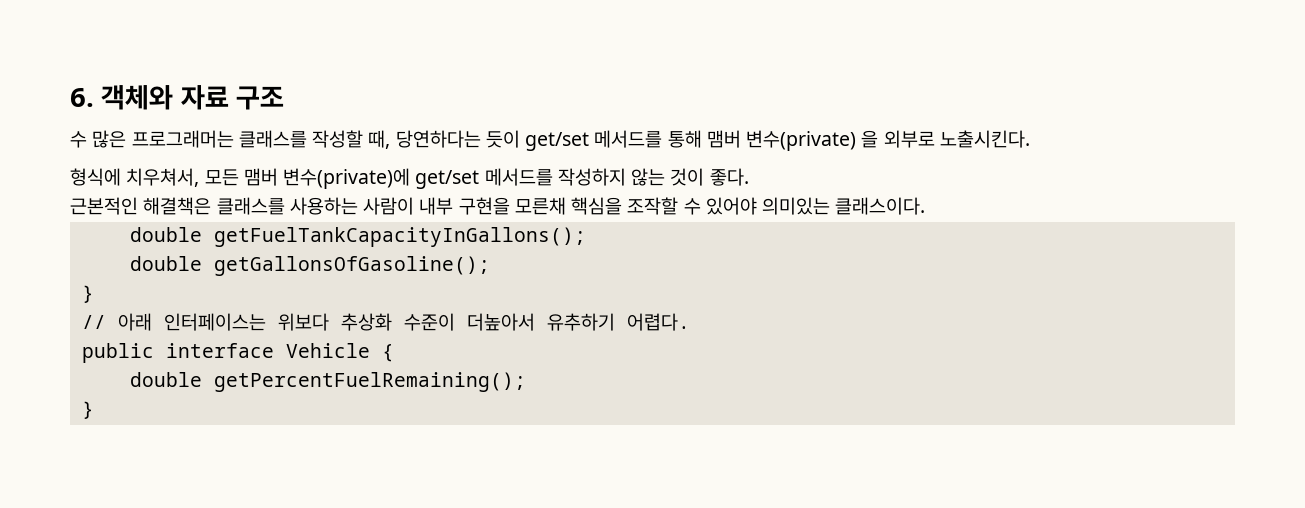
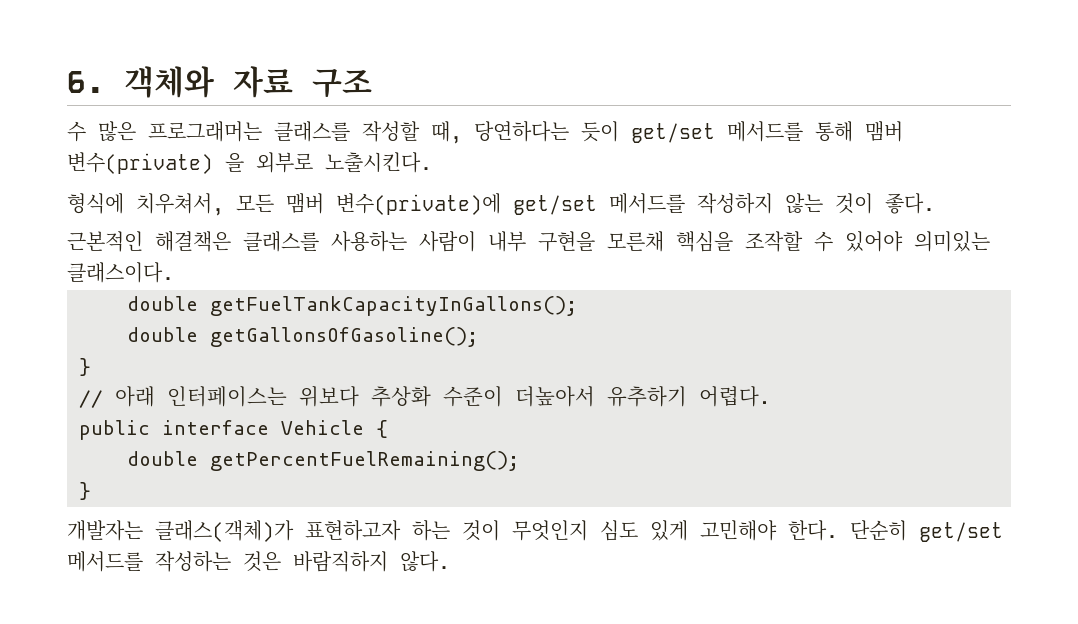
(94, 410) none -> [67,520,1003,542] [67,551,450,572] // 개발자는 클래스(객체)가 표현하고자 하는 것이 무엇인지 심도 있게 고민해야 한다. 단순히 get/set 메서드를 작성하는 것은 바람직하지 않다.

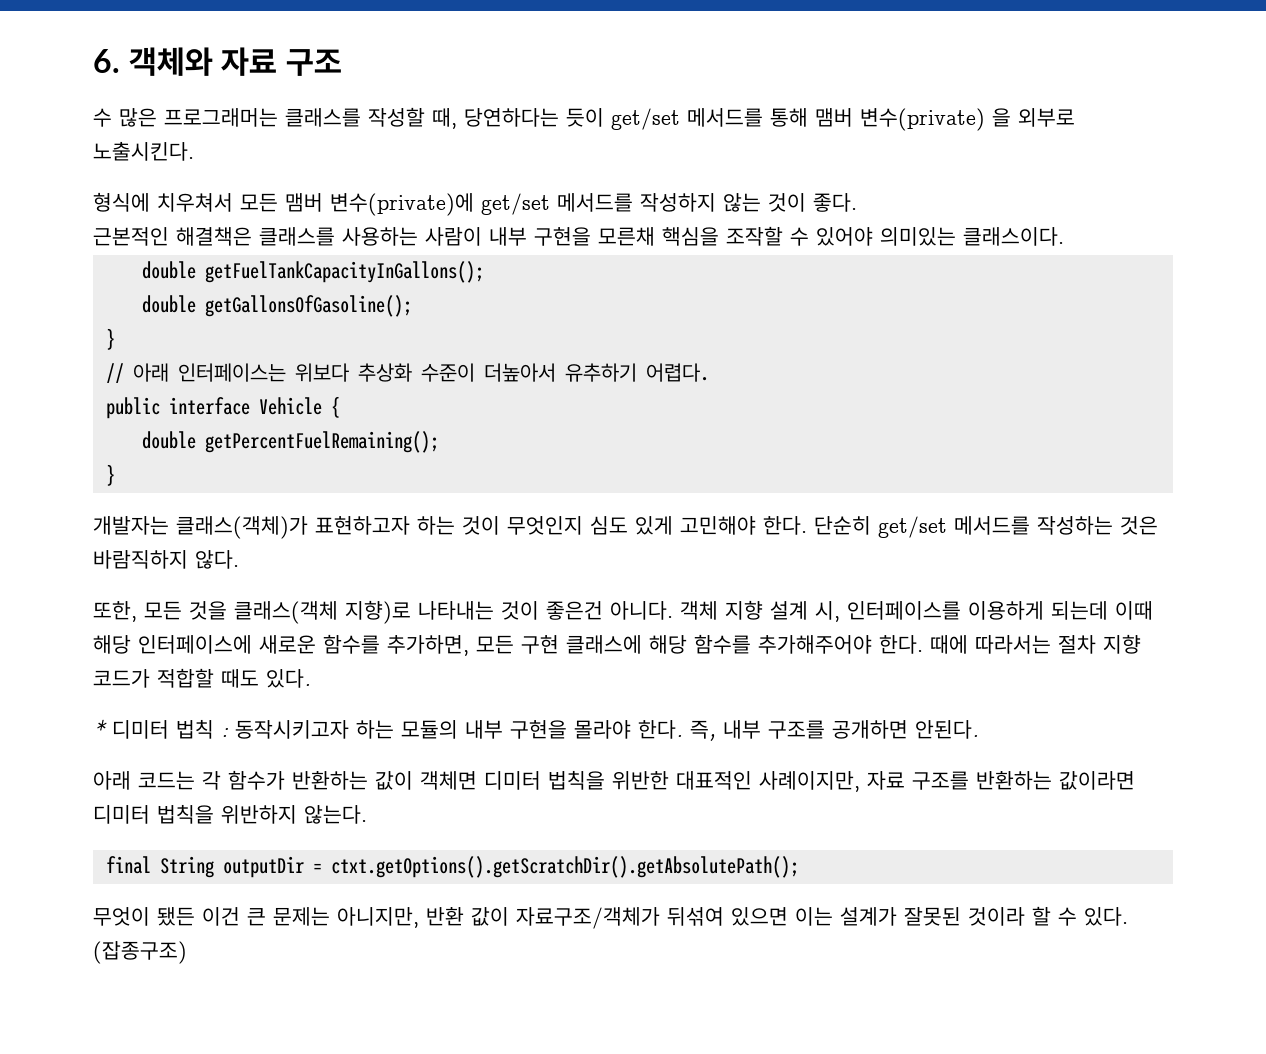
[136,193,224,216] 치우쳐서, -> [157,193,233,212] 치우쳐서
(450, 561) none -> [93,600,1153,624] [93,634,1141,656] [93,668,311,688] [93,719,979,741] [93,770,1135,792] [93,804,367,824] [105,856,799,878] [93,906,1128,929] [93,941,187,964] // 또한, 모든 것을 클래스(객체 지향)로 나타내는 것이 좋은건 아니다. 객체 지향 설계 시, 인터페이스를 이용하게 되는데 이때 해당 인터페이스에 새로운 함수를 추가하면, 모든 구현 클래스에 해당 함수를 추가해주어야 한다. 때에 따라서는 절차 지향 코드가 적합할 때도 있다. // * 디미터 법칙 : 동작시키고자 하는 모듈의 내부 구현을 몰라야 한다. 즉, 내부 구조를 공개하면 안된다. // 아래 코드는 각 함수가 반환하는 값이 객체면 디미터 법칙을 위반한 대표적인 사례이지만, 자료 구조를 반환하는 값이라면 디미터 법칙을 위반하지 않는다. // final String outputDir = ctxt.getOptions().getScratchDir().getAbsolutePath(); // 무엇이 됐든 이건 큰 문제는 아니지만, 반환 값이 자료구조/객체가 뒤섞여 있으면 이는 설계가 잘못된 것이라 할 수 있다. (잡종구조)

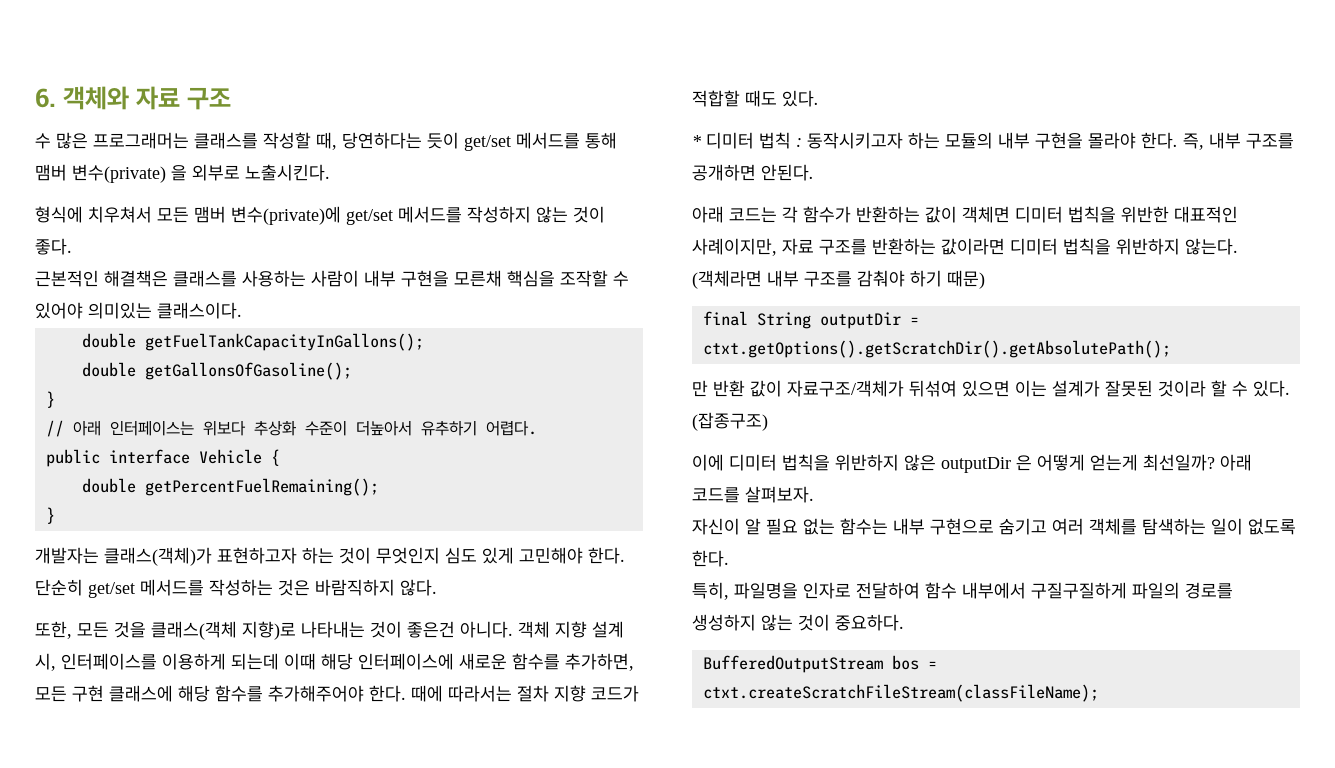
(367, 814) none -> [692,270,985,289] (객체라면 내부 구조를 감춰야 하기 때문)
[93,907,419,928] 무엇이 됐든 이건 큰 문제는 아니지만, -> [692,380,708,397] 만
(187, 952) none -> [692,454,1252,473] [692,486,814,503] [692,518,1296,535] [692,550,729,567] [692,582,1233,600] [692,614,904,631] [702,655,937,673] [702,684,1099,702] // 이에 디미터 법칙을 위반하지 않은 outputDir 은 어떻게 얻는게 최선일까? 아래 코드를 살펴보자. // 자신이 알 필요 없는 함수는 내부 구현으로 숨기고 여러 객체를 탐색하는 일이 없도록 한다. // 특히, 파일명을 인자로 전달하여 함수 내부에서 구질구질하게 파일의 경로를 생성하지 않는 것이 중요하다. // BufferedOutputStream bos = ctxt.createScratchFileStream(classFileName);

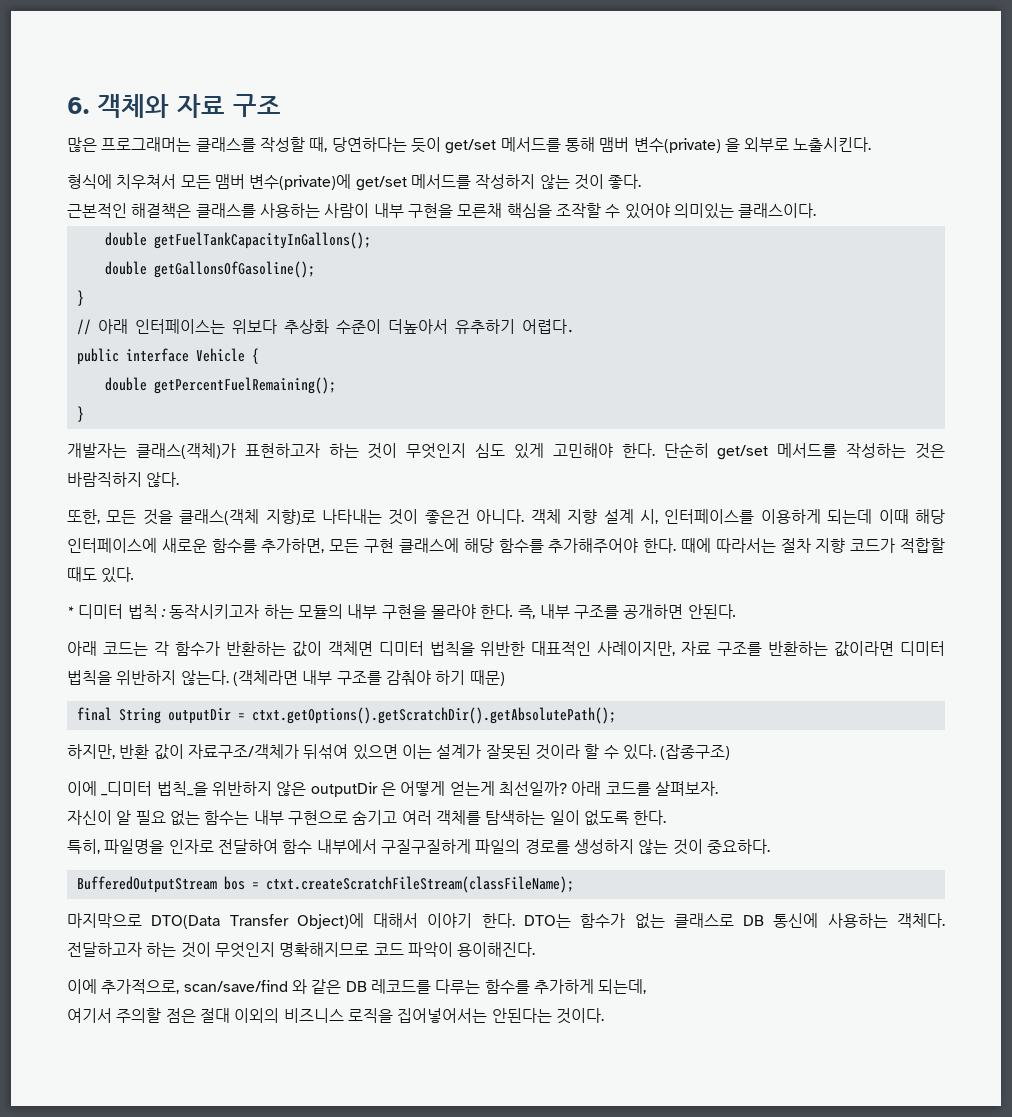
[35,133,51,149] 수 -> (281, 105) none
[692,380,708,397] 만 -> [67,744,115,759] 하지만,
[729,454,830,471] 디미터 법칙을 -> [101,781,208,796] _디미터 법칙_을
(1099, 693) none -> [67,913,946,929] [67,942,536,958] [67,979,647,994] [67,1008,604,1024] // 마지막으로 DTO(Data Transfer Object)에 대해서 이야기 한다. DTO는 함수가 없는 클래스로 DB 통신에 사용하는 객체다. 전달하고자 하는 것이 무엇인지 명확해지므로 코드 파악이 용이해진다. // 이에 추가적으로, scan/save/find 와 같은 DB 레코드를 다루는 함수를 추가하게 되는데, // 여기서 주의할 점은 절대 이외의 비즈니스 로직을 집어넣어서는 안된다는 것이다.

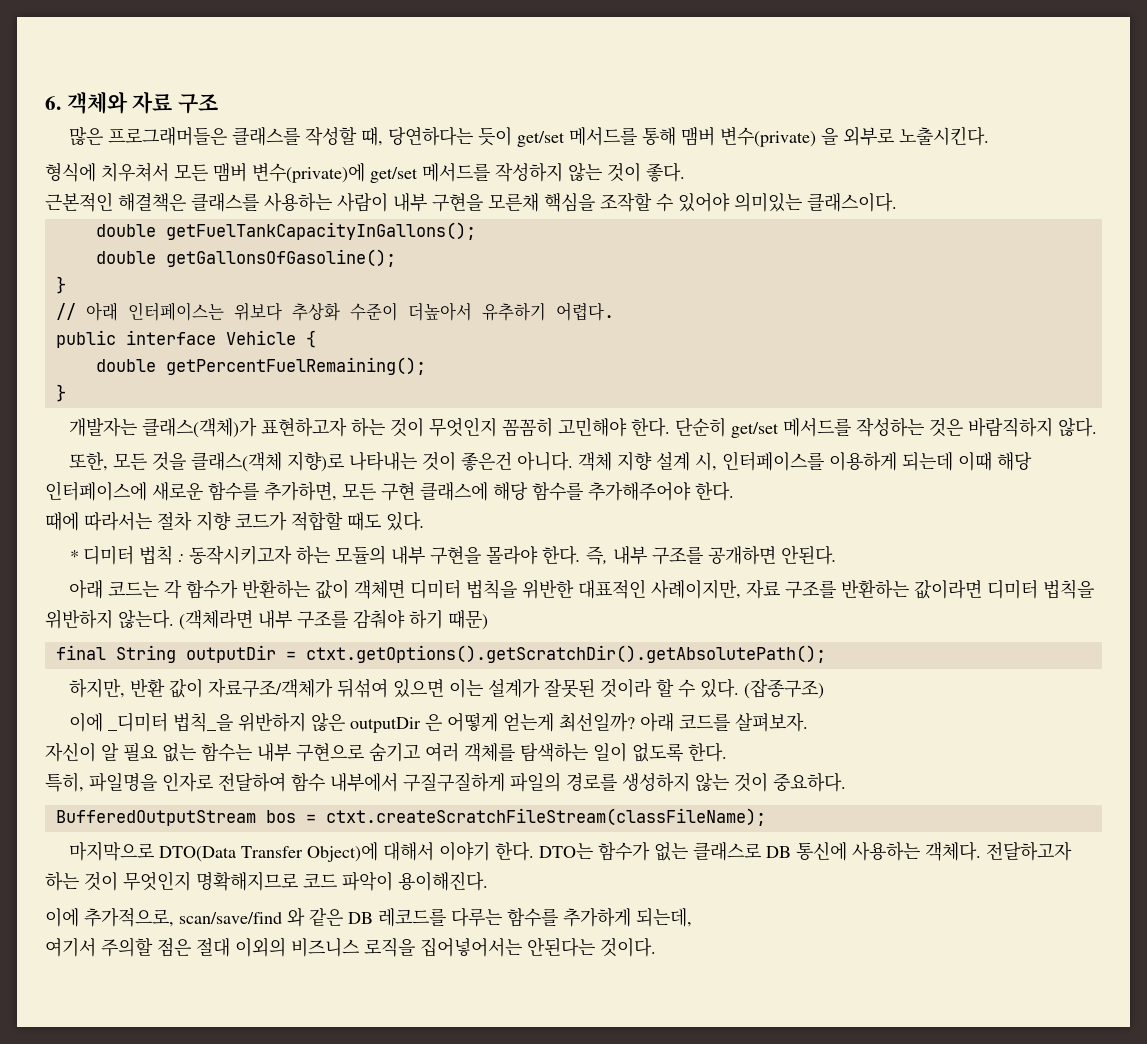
[101,137,192,152] 프로그래머는 -> [108,127,228,146] 프로그래머들은
[475,443,544,459] 심도 있게 -> [502,417,554,437] 꼼꼼히
(677, 545) none -> (734, 491) //

